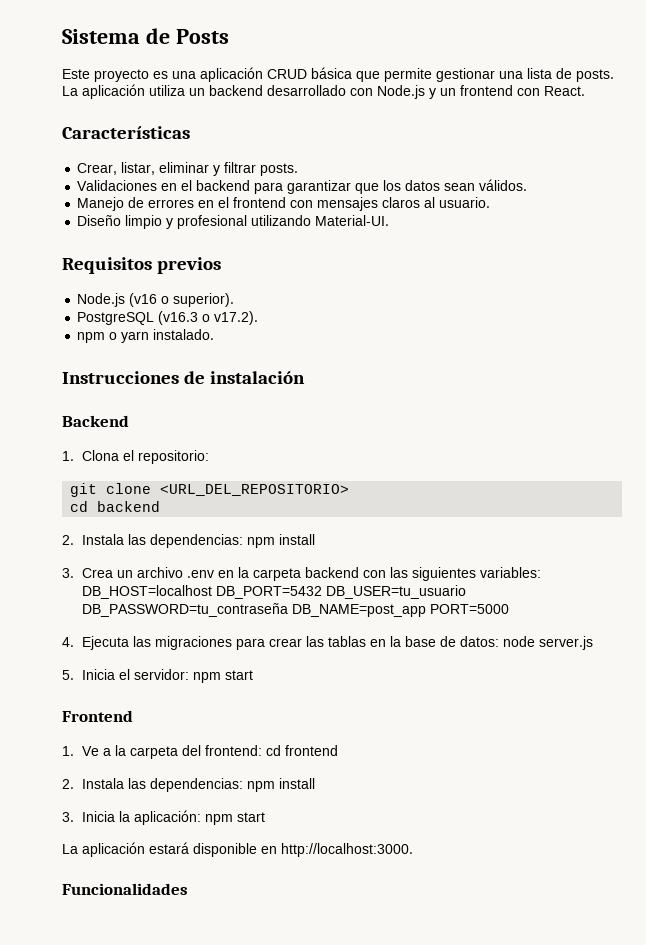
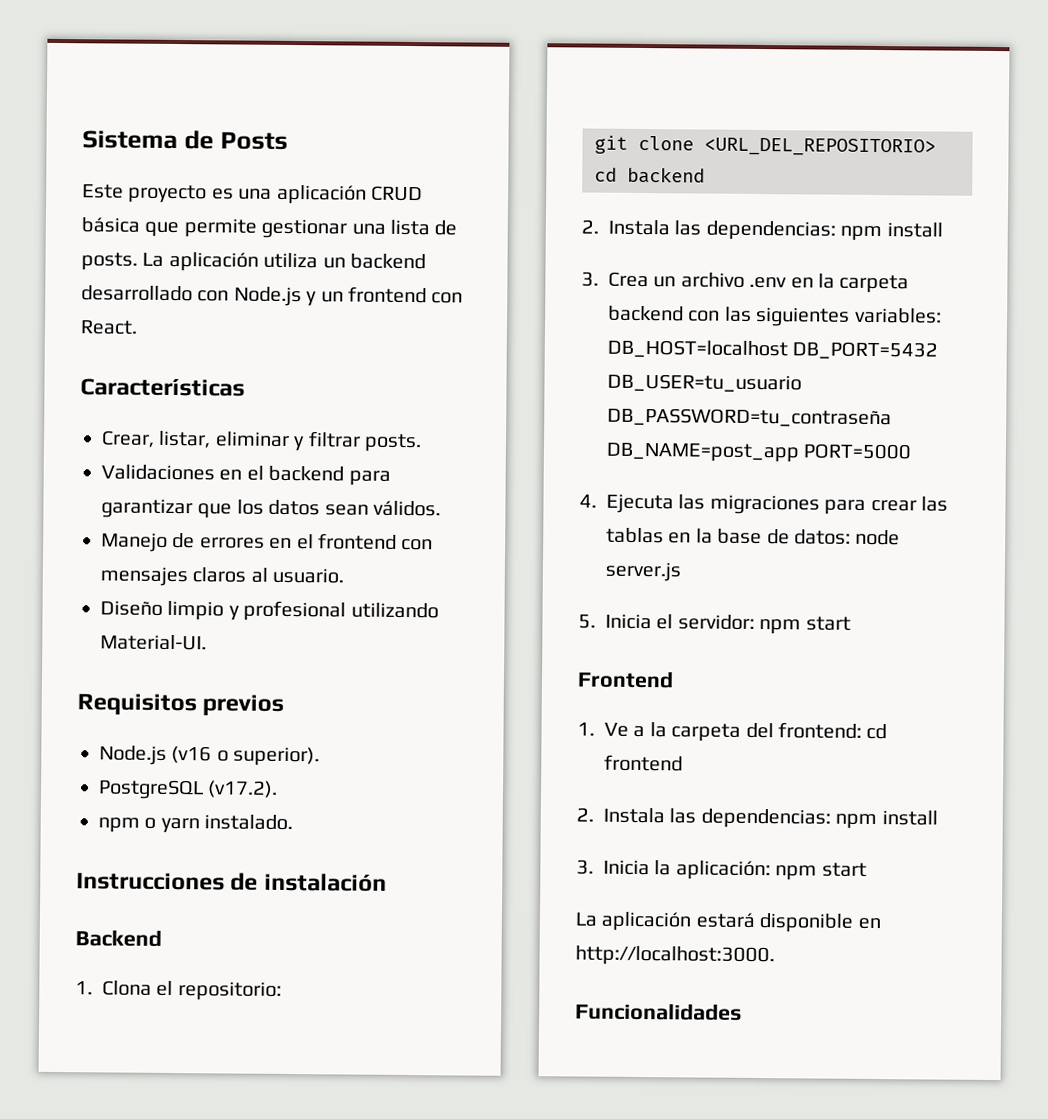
[158,311,259,325] (v16.3 o v17.2). -> [207,780,279,798] (v17.2).

